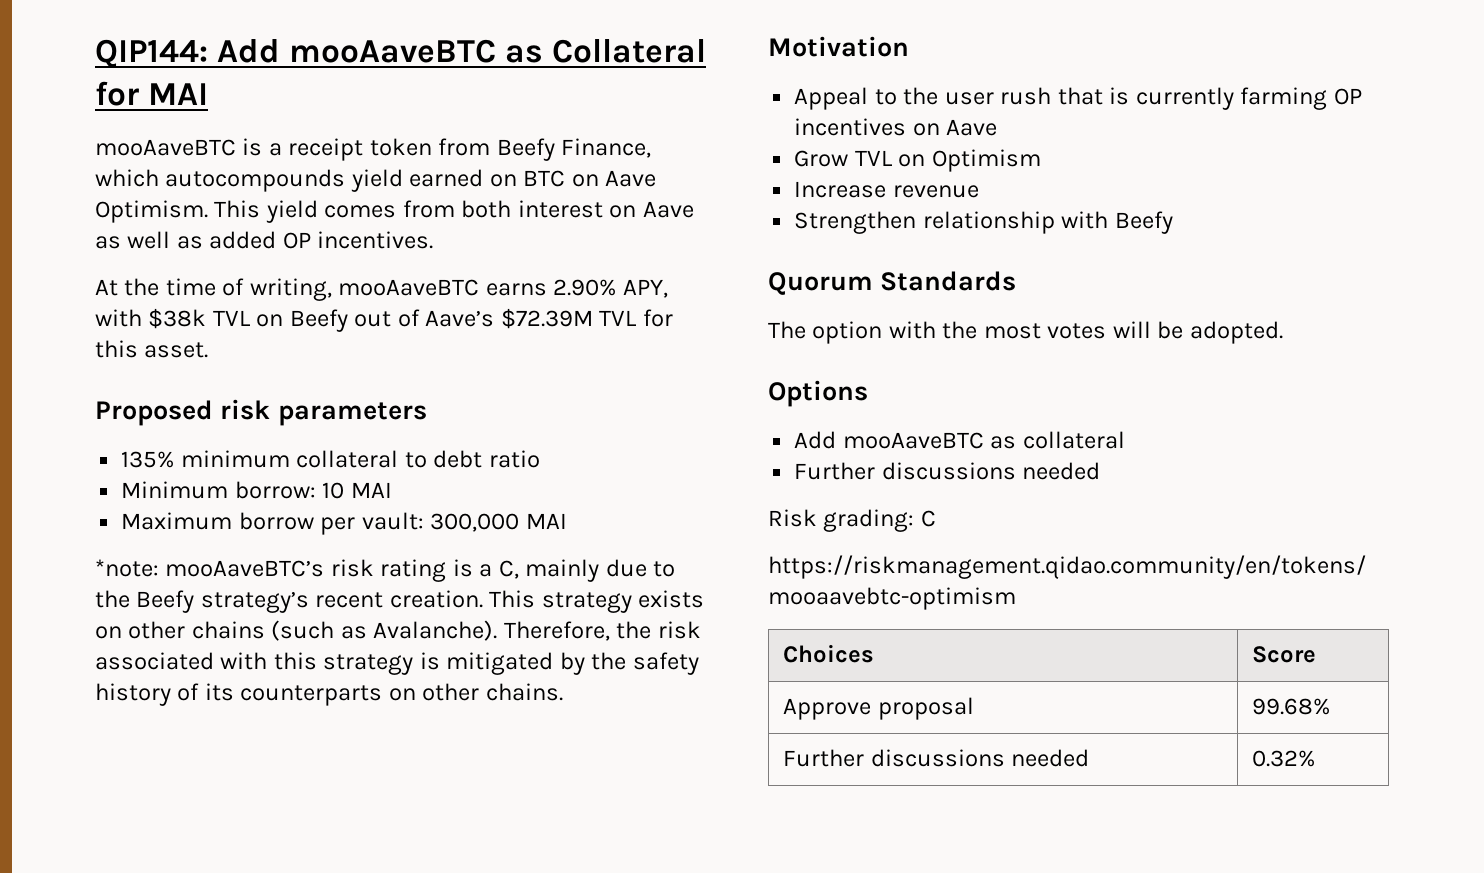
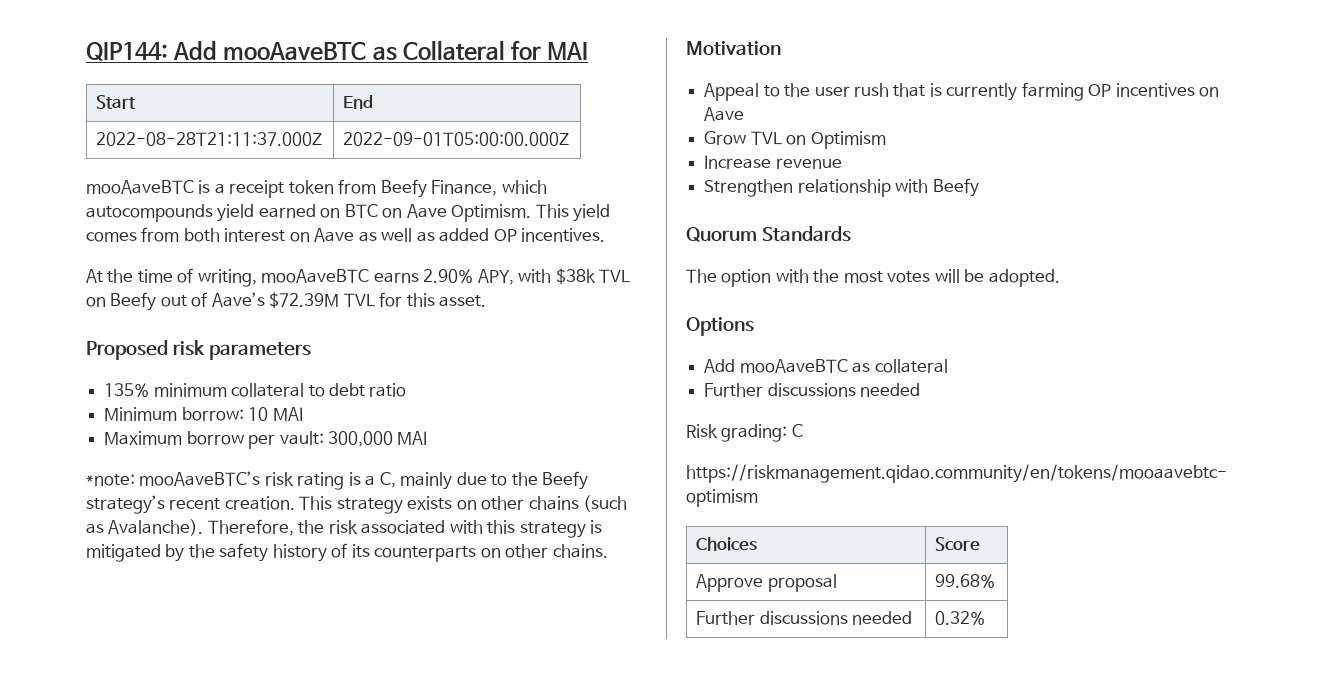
(209, 94) none -> [96,95,137,109] [343,95,374,109] [96,132,323,146] [343,132,570,146] // Start | End // 2022-08-28T21:11:37.000Z | 2022-09-01T05:00:00.000Z

